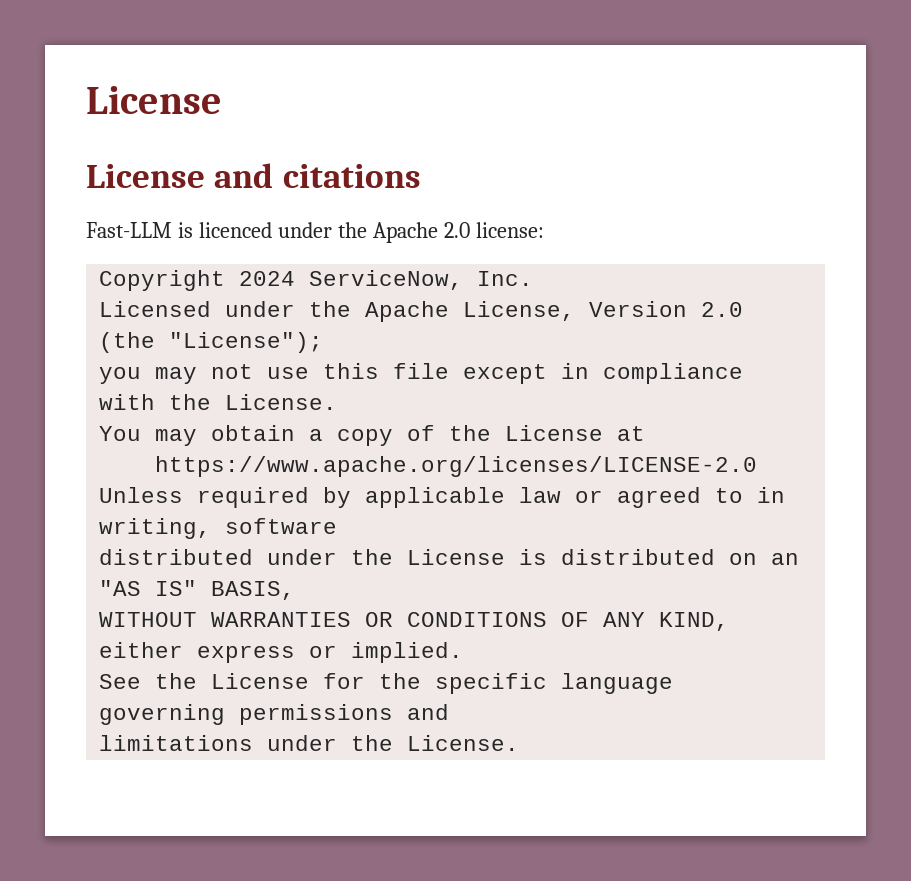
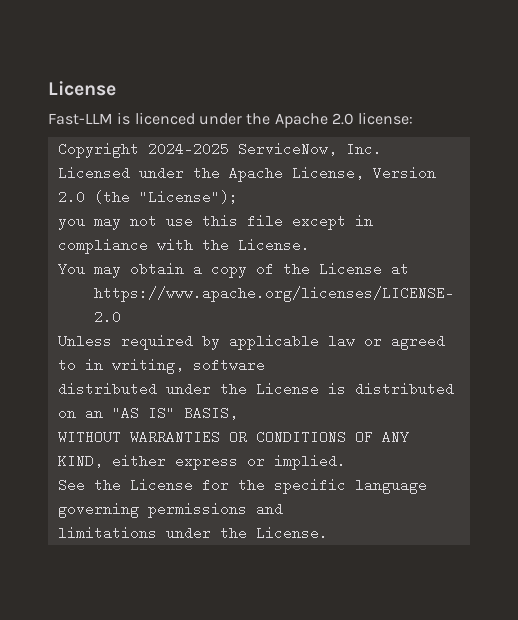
[86,86,222,114] [86,163,421,188] License // License and citations -> [48,81,116,96] License
[239,271,296,286] 2024 -> [147,142,229,156] 2024-2025

